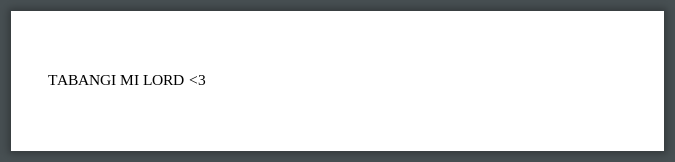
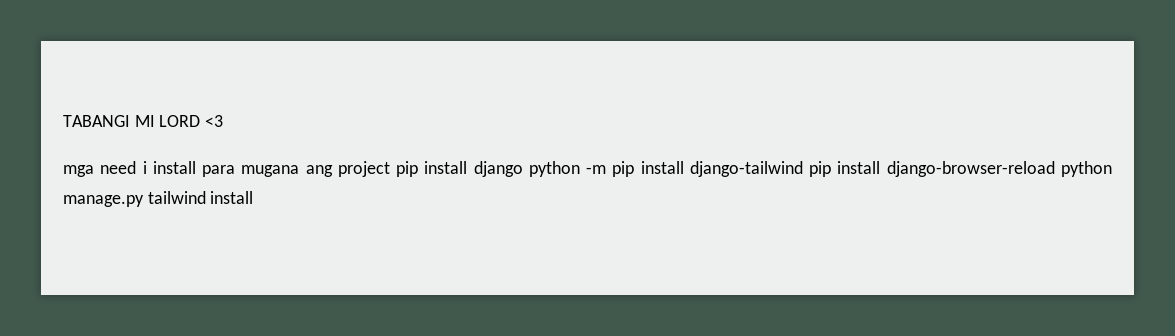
(206, 80) none -> [63,161,1113,177] [63,191,254,207] // mga need i install para mugana ang project pip install django python -m pip install django-tailwind pip install django-browser-reload python manage.py tailwind install

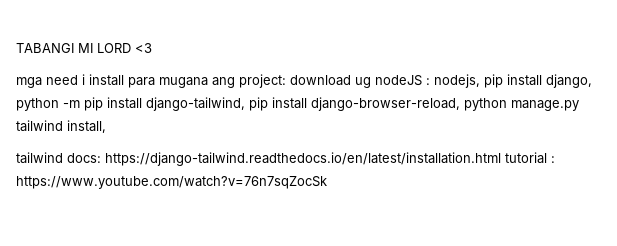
[337,161,523,177] project pip install django -> [239,74,592,88] project: download ug nodeJS : nodejs, pip install django,
[689,161,1055,177] django-tailwind pip install django-browser-reload -> [146,97,460,111] django-tailwind, pip install django-browser-reload,
[210,191,254,204] install -> [67,120,106,133] [16,152,555,166] [16,176,327,189] install, // tailwind docs: https://django-tailwind.readthedocs.io/en/latest/installation.html tutorial : https://www.youtube.com/watch?v=76n7sqZocSk

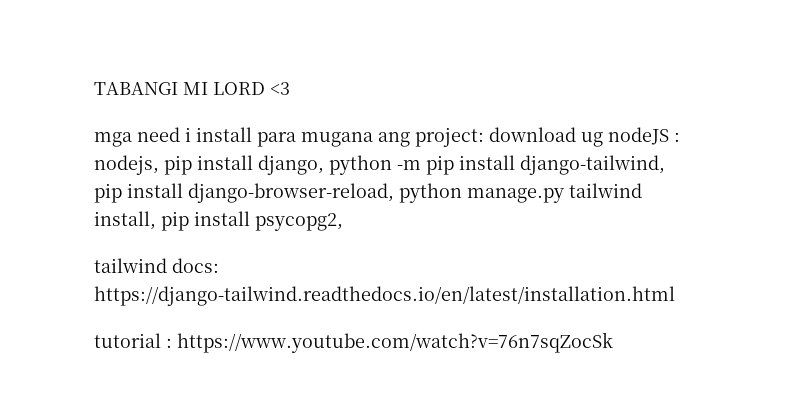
(106, 126) none -> [161,211,343,231] pip install psycopg2,
(501, 159) none -> (675, 296) //

